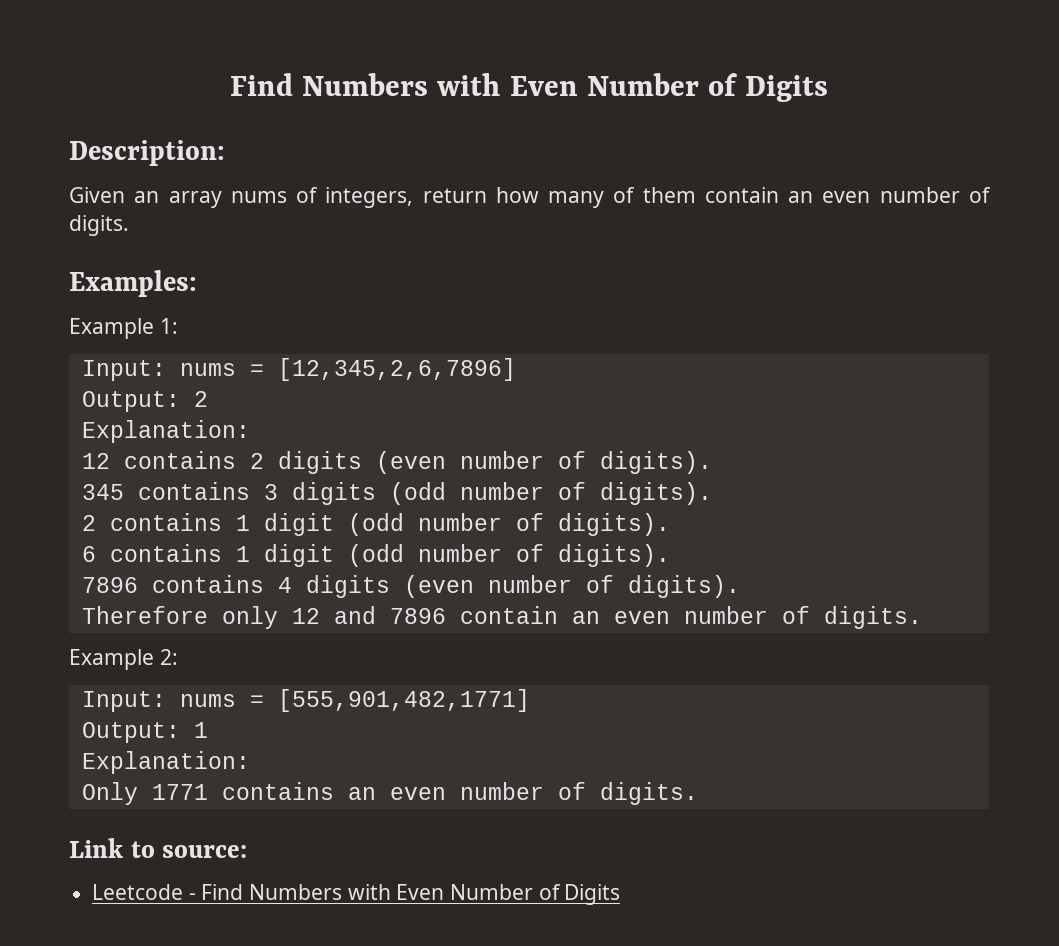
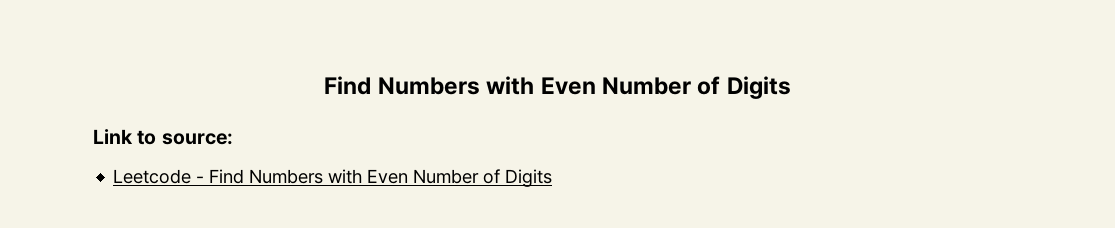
[230,73,828,102] [69,140,225,166] [69,187,991,208] [69,215,129,236] [69,270,197,297] [69,318,178,339] [81,358,516,381] [81,391,208,412] [81,420,250,443] [81,451,712,474] [81,482,712,505] [81,513,670,536] [81,544,670,567] [81,575,740,598] [81,606,922,629] [69,649,178,670] [81,689,530,712] [81,722,208,743] [81,751,250,774] [81,782,698,805] Find Numbers with Even Number of Digits // Description: // Given an array nums of integers, return how many of them contain an even number of digits. // Examples: // Example 1: // Input: nums = [12,345,2,6,7896] // Output: 2 // Explanation: // 12 contains 2 digits (even number of digits). // 345 contains 3 digits (odd number of digits). // 2 contains 1 digit (odd number of digits). // 6 contains 1 digit (odd number of digits). // 7896 contains 4 digits (even number of digits). // Therefore only 12 and 7896 contain an even number of digits. // Example 2: // Input: nums = [555,901,482,1771] // Output: 1 // Explanation: // Only 1771 contains an even number of digits. -> [324,76,791,99] Find Numbers with Even Number of Digits

